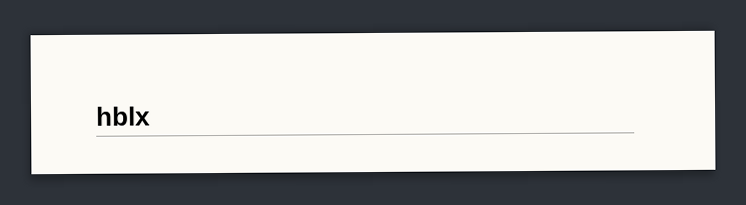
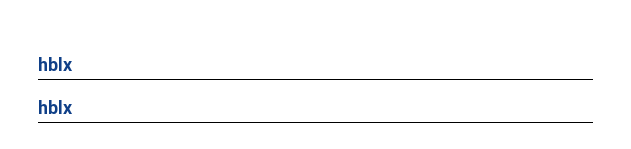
[96,106,151,126] hblx -> [38,57,73,71] [38,100,73,114] hblx // hblx

